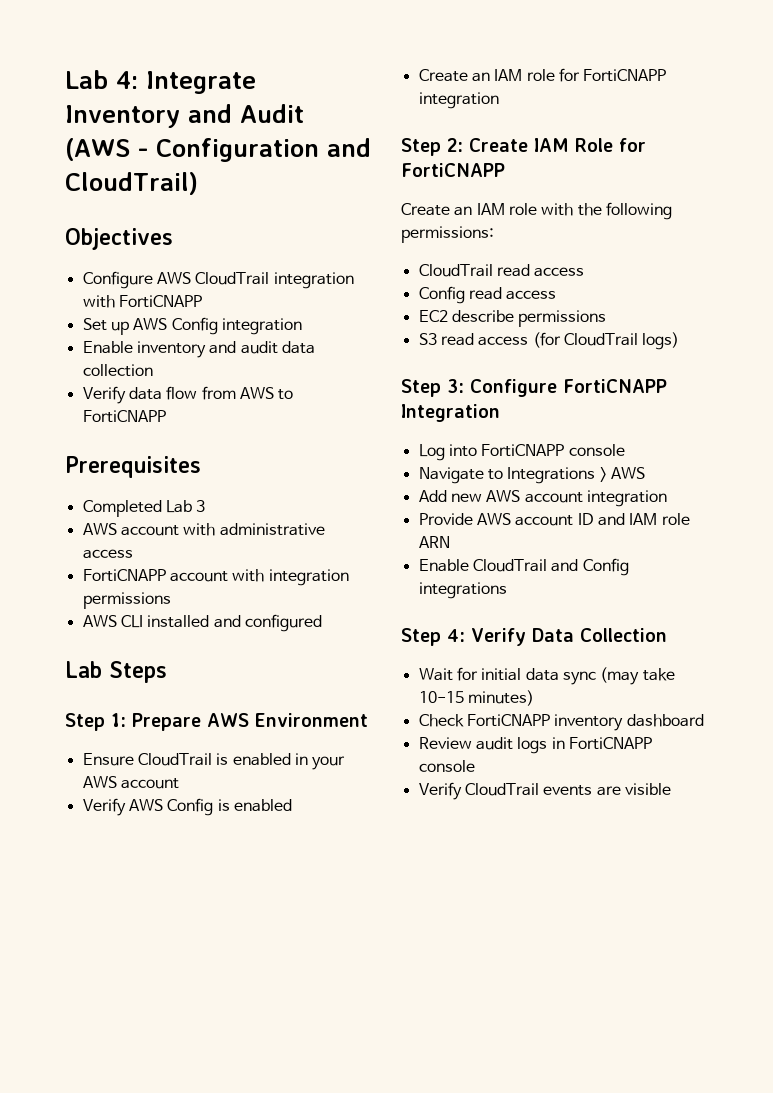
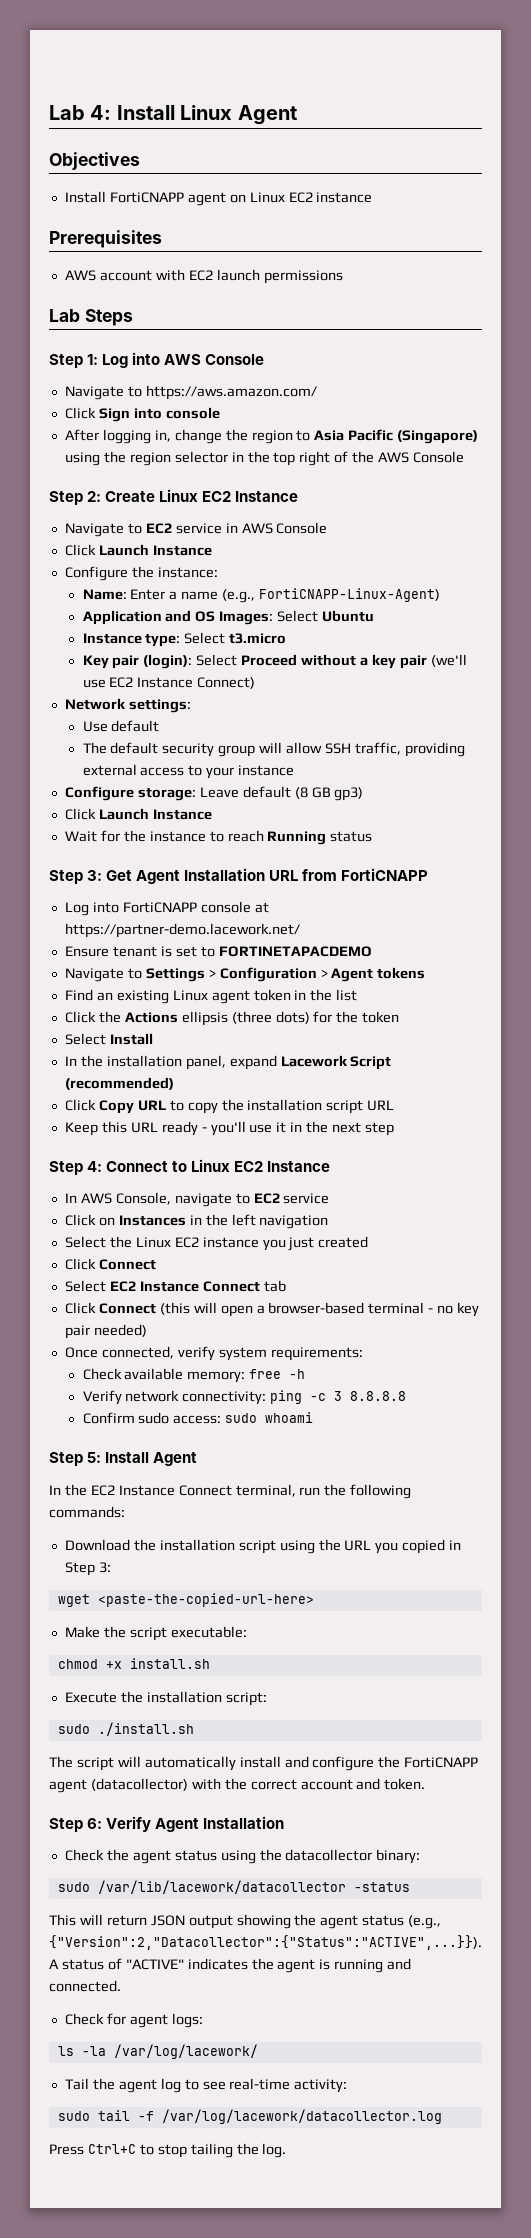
[146,71,256,94] [65,104,304,128] [65,138,371,162] [65,172,198,195] [65,228,173,250] [82,271,354,289] [82,295,202,308] [82,317,302,335] [82,341,315,358] [82,364,153,377] [82,386,294,404] [82,410,166,423] [65,456,201,478] [82,500,206,517] [82,523,325,536] [82,549,133,559] [82,569,349,586] [82,592,171,609] [82,614,322,632] [65,661,167,683] [65,713,368,731] [82,753,346,770] [82,776,179,789] [82,798,292,816] [418,68,667,82] [418,92,499,109] [401,138,646,156] [401,163,505,177] [401,202,672,220] [401,226,494,243] [418,264,585,277] [418,286,557,304] [418,310,607,327] [418,332,680,350] [401,379,667,397] [401,404,500,422] Integrate Inventory and Audit (AWS - Configuration and CloudTrail) // Objectives // Configure AWS CloudTrail integration with FortiCNAPP // Set up AWS Config integration // Enable inventory and audit data collection // Verify data flow from AWS to FortiCNAPP // Prerequisites // Completed Lab 3 // AWS account with administrative access // FortiCNAPP account with integration permissions // AWS CLI installed and configured // Lab Steps // Step 1: Prepare AWS Environment // Ensure CloudTrail is enabled in your AWS account // Verify AWS Config is enabled // Create an IAM role for FortiCNAPP integration // Step 2: Create IAM Role for FortiCNAPP // Create an IAM role with the following permissions: // CloudTrail read access // Config read access // EC2 describe permissions // S3 read access (for CloudTrail logs) // Step 3: Configure FortiCNAPP Integration -> [116,105,297,125] [49,152,140,170] [64,191,373,206] [49,230,162,248] [64,269,343,284] [49,309,133,326] [49,352,265,368] [64,385,317,400] [64,407,220,422] [64,429,479,444] [64,451,465,466] [49,489,299,505] [64,522,328,537] [64,544,212,556] [64,566,218,581] [82,588,441,603] [82,610,375,625] [82,632,287,647] [82,654,467,669] [82,677,256,689] [64,698,191,713] [82,720,160,732] [82,742,465,757] [82,764,295,779] [64,786,364,801] [64,808,212,820] [64,830,373,845] [49,868,429,884] Install Linux Agent // Objectives // Install FortiCNAPP agent on Linux EC2 instance // Prerequisites // AWS account with EC2 launch permissions // Lab Steps // Step 1: Log into AWS Console // Navigate to https://aws.amazon.com/ // Click Sign into console // After logging in, change the region to Asia Pacific (Singapore) using the region selector in the top right of the AWS Console // Step 2: Create Linux EC2 Instance // Navigate to EC2 service in AWS Console // Click Launch Instance // Configure the instance: // Name: Enter a name (e.g., FortiCNAPP-Linux-Agent) // Application and OS Images: Select Ubuntu // Instance type: Select t3.micro // Key pair (login): Select Proceed without a key pair (we'll use EC2 Instance Connect) // Network settings: // Use default // The default security group will allow SSH traffic, providing external access to your instance // Configure storage: Leave default (8 GB gp3) // Click Launch Instance // Wait for the instance to reach Running status // Step 3: Get Agent Installation URL from FortiCNAPP
[418,467,645,484] [418,490,667,507] [418,513,690,526] [418,536,450,548] [418,558,629,576] [418,582,507,599] [401,628,667,646] [418,667,675,685] [418,690,534,706] [418,714,704,731] [418,737,652,754] [418,760,475,772] [418,782,671,800] // Navigate to Integrations > AWS // Add new AWS account integration // Provide AWS account ID and IAM role ARN // Enable CloudTrail and Config integrations // Step 4: Verify Data Collection // Wait for initial data sync (may take 10-15 minutes) // Check FortiCNAPP inventory dashboard // Review audit logs in FortiCNAPP console // Verify CloudTrail events are visible -> [254,902,269,913] [64,923,300,938] [64,946,372,957] [64,967,426,982] [64,989,358,1004] [64,1011,400,1026] [64,1033,153,1045] [64,1055,392,1070] [64,1077,174,1090] [64,1099,395,1114] [64,1121,395,1136] [49,1159,331,1175] [64,1192,330,1207] [64,1214,329,1229] [64,1236,369,1251] [64,1258,156,1270] [64,1280,286,1292] [64,1302,480,1317] [64,1324,147,1339] [64,1346,363,1361] [82,1368,306,1383] [82,1390,407,1405] [82,1412,314,1424] [49,1452,198,1466] [49,1484,412,1499] [49,1506,125,1518] [64,1539,462,1554] [64,1562,111,1576] [57,1593,314,1607] [64,1626,247,1641] [57,1658,210,1669] [64,1691,267,1706] [57,1722,194,1736] [49,1756,479,1771] [49,1778,426,1793] [49,1816,285,1832] [64,1849,421,1864] [57,1880,410,1894] [49,1914,442,1929] [49,1935,482,1950] [49,1958,412,1973] [49,1980,121,1992] [64,2013,203,2028] [57,2044,258,2059] [64,2078,348,2093] [57,2109,442,2124] [49,2143,287,2158] at https://partner-demo.lacework.net/ // Ensure tenant is set to FORTINETAPACDEMO // Navigate to Settings > Configuration > Agent tokens // Find an existing Linux agent token in the list // Click the Actions ellipsis (three dots) for the token // Select Install // In the installation panel, expand Lacework Script (recommended) // Click Copy URL to copy the installation script URL // Keep this URL ready - you'll use it in the next step // Step 4: Connect to Linux EC2 Instance // In AWS Console, navigate to EC2 service // Click on Instances in the left navigation // Select the Linux EC2 instance you just created // Click Connect // Select EC2 Instance Connect tab // Click Connect (this will open a browser-based terminal - no key pair needed) // Once connected, verify system requirements: // Check available memory: free -h // Verify network connectivity: ping -c 3 8.8.8.8 // Confirm sudo access: sudo whoami // Step 5: Install Agent // In the EC2 Instance Connect terminal, run the following commands: // Download the installation script using the URL you copied in Step 3: // wget <paste-the-copied-url-here> // Make the script executable: // chmod +x install.sh // Execute the installation script: // sudo ./install.sh // The script will automatically install and configure the FortiCNAPP agent (datacollector) with the correct account and token. // Step 6: Verify Agent Installation // Check the agent status using the datacollector binary: // sudo /var/lib/lacework/datacollector -status // This will return JSON output showing the agent status (e.g., {"Version":2,"Datacollector":{"Status":"ACTIVE",...}}). A status of "ACTIVE" indicates the agent is running and connected. // Check for agent logs: // ls -la /var/log/lacework/ // Tail the agent log to see real-time activity: // sudo tail -f /var/log/lacework/datacollector.log // Press Ctrl+C to stop tailing the log.

